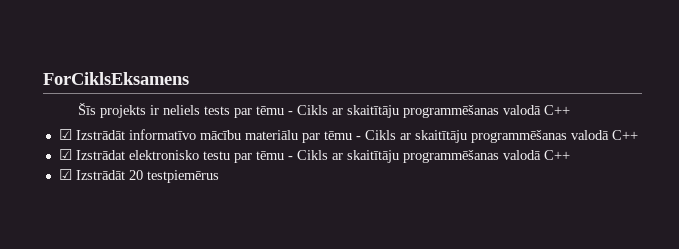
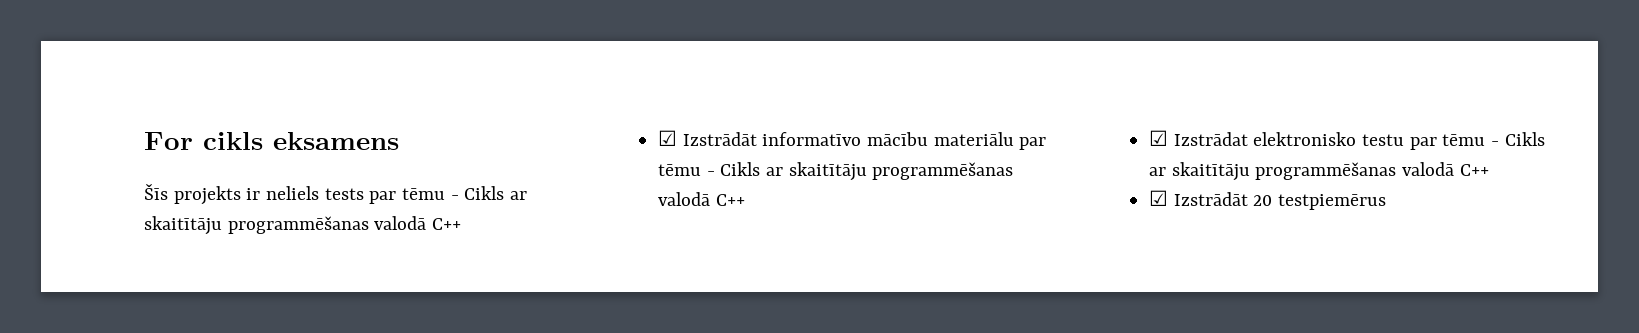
[43,72,189,85] ForCiklsEksamens -> [144,132,399,150] For cikls eksamens

